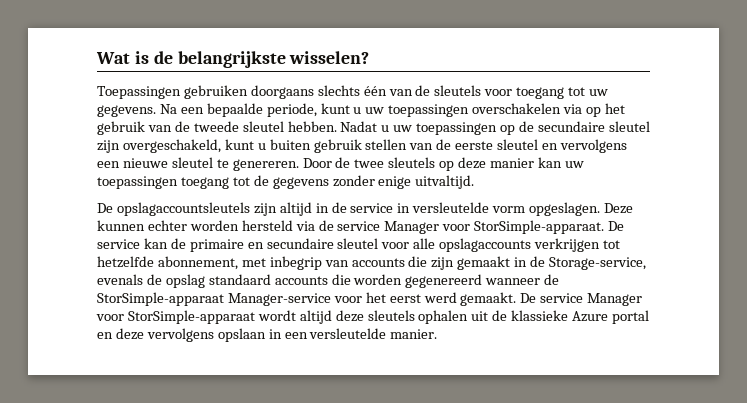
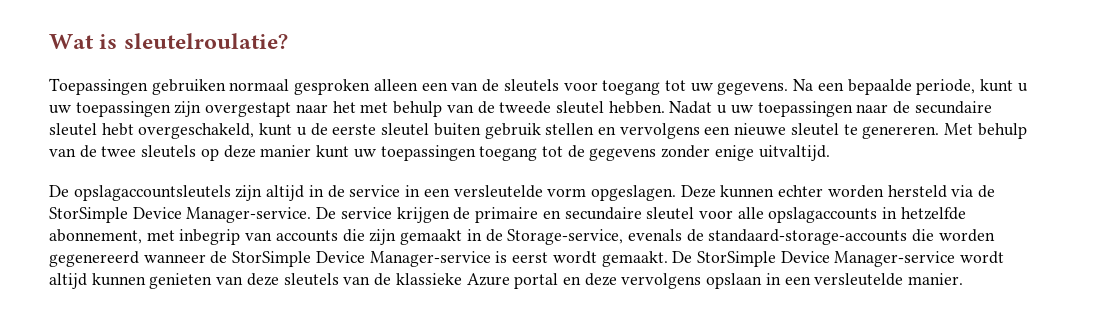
[153,51,370,68] de belangrijkste wisselen? -> [123,33,288,49] sleutelroulatie?
[250,85,387,99] doorgaans slechts één -> [229,79,448,95] normaal gesproken alleen een
[472,103,625,117] [97,121,145,135] overschakelen via op het gebruik -> [174,101,443,117] zijn overgestapt naar het met behulp
[500,125,516,135] op -> [856,104,889,113] naar
[97,140,120,153] zijn -> [101,123,134,136] hebt
[269,139,539,153] buiten gebruik stellen van de eerste sleutel -> [310,123,595,139] de eerste sleutel buiten gebruik stellen
[302,158,332,168] Door -> [944,123,1027,139] [49,148,76,157] Met behulp van
[537,157,562,168] kan -> [316,145,350,158] kunt
(411, 208) none -> [423,188,450,197] een
[337,220,625,234] [97,238,168,249] service Manager voor StorSimple-apparaat. De service kan -> [49,207,450,223] StorSimple Device Manager-service. De service krijgen
[534,238,621,252] verkrijgen tot -> [882,207,898,219] in
[165,274,328,288] opslag standaard accounts -> [708,229,908,245] standaard-storage-accounts
[97,292,643,306] [96,310,489,324] StorSimple-apparaat Manager-service voor het eerst werd gemaakt. De service Manager voor StorSimple-apparaat wordt altijd deze sleutels ophalen uit -> [232,251,1005,267] [49,273,371,289] StorSimple Device Manager-service is eerst wordt gemaakt. De StorSimple Device Manager-service wordt altijd kunnen genieten van deze sleutels van

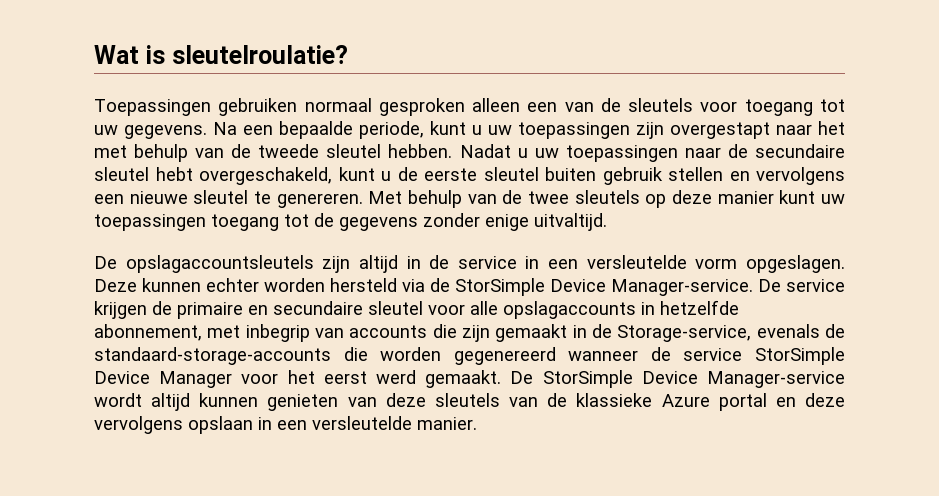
[232,251,597,267] StorSimple Device Manager-service is eerst wordt -> [683,347,845,365] [94,370,416,388] service StorSimple Device Manager voor het eerst werd

